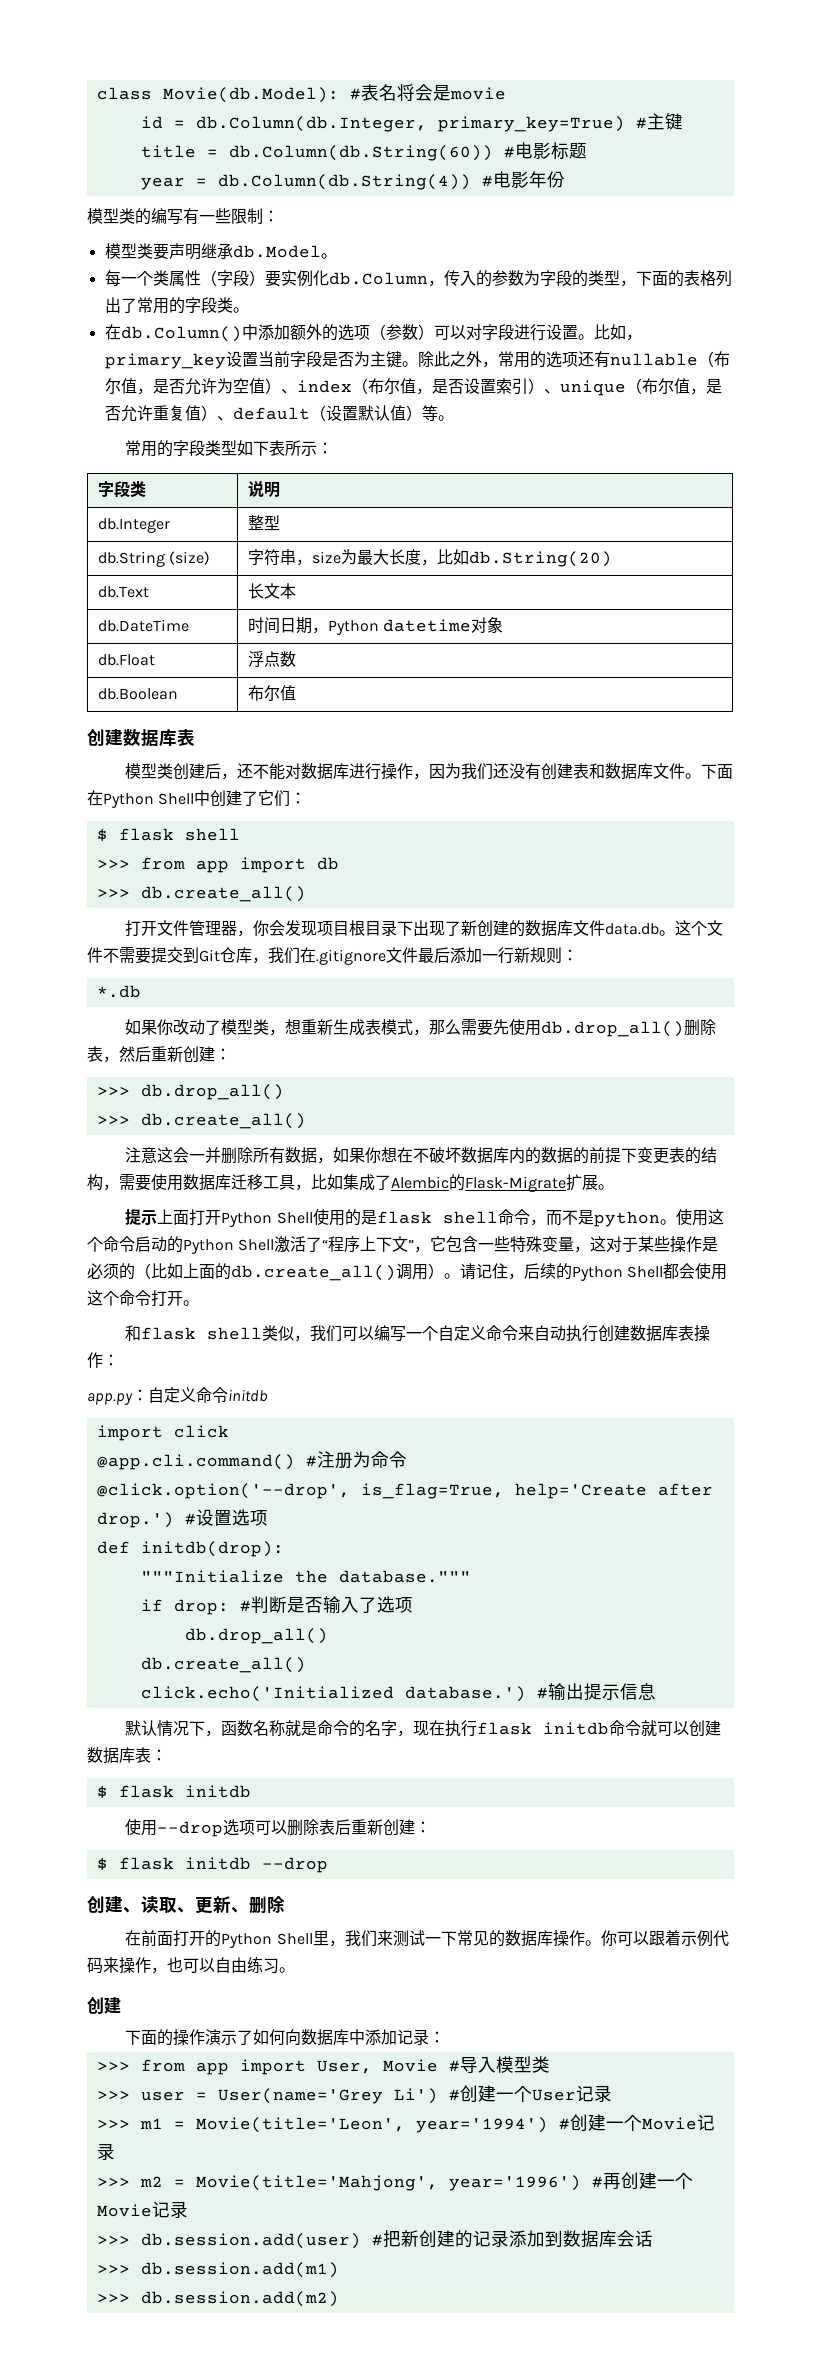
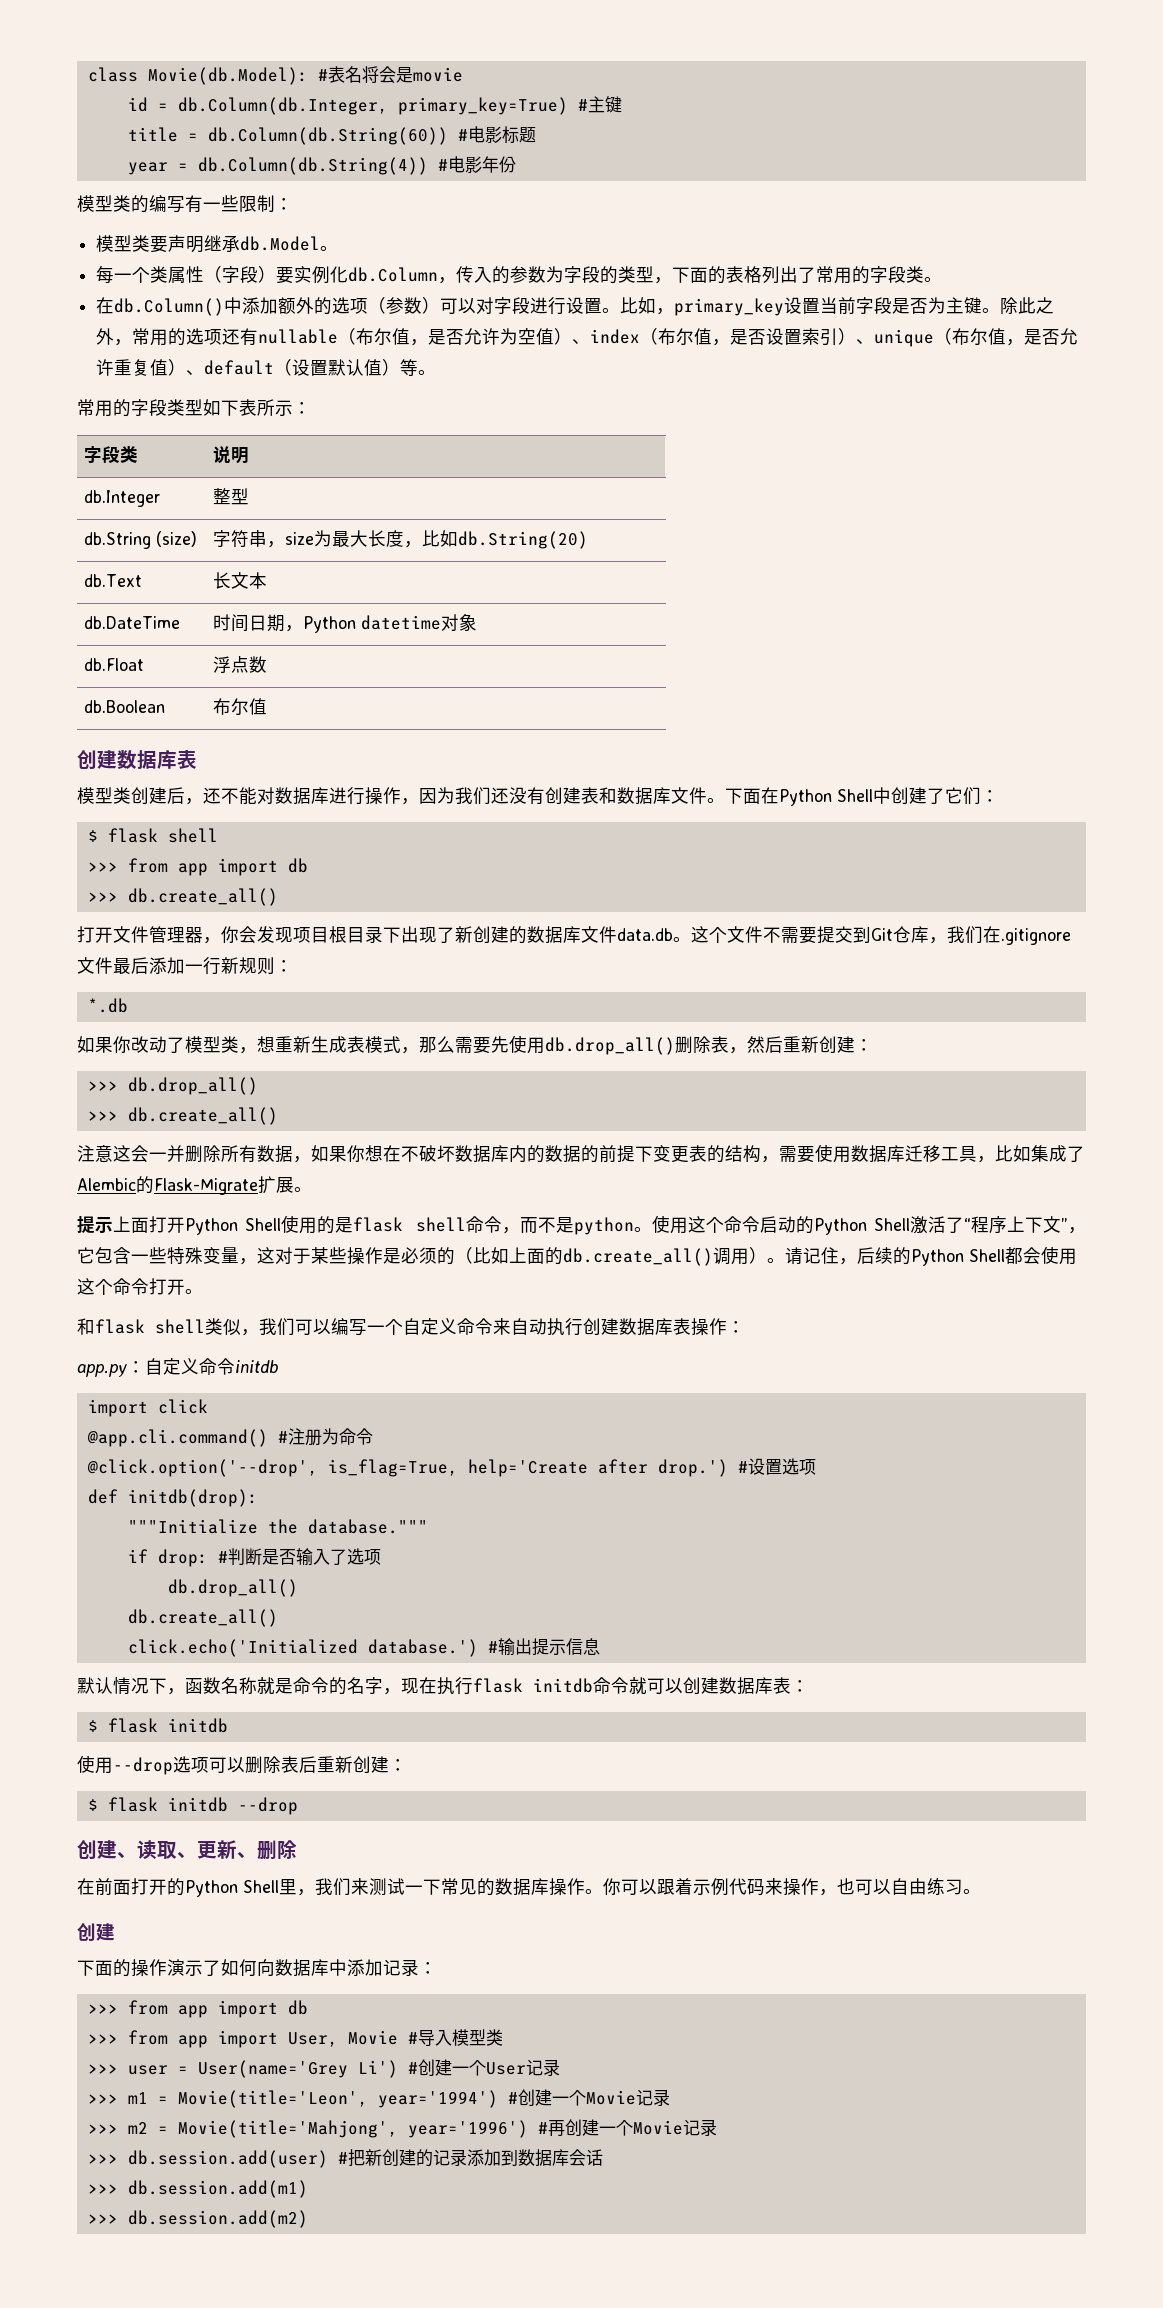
(446, 2037) none -> [87,2000,308,2018] // >>> from app import db

